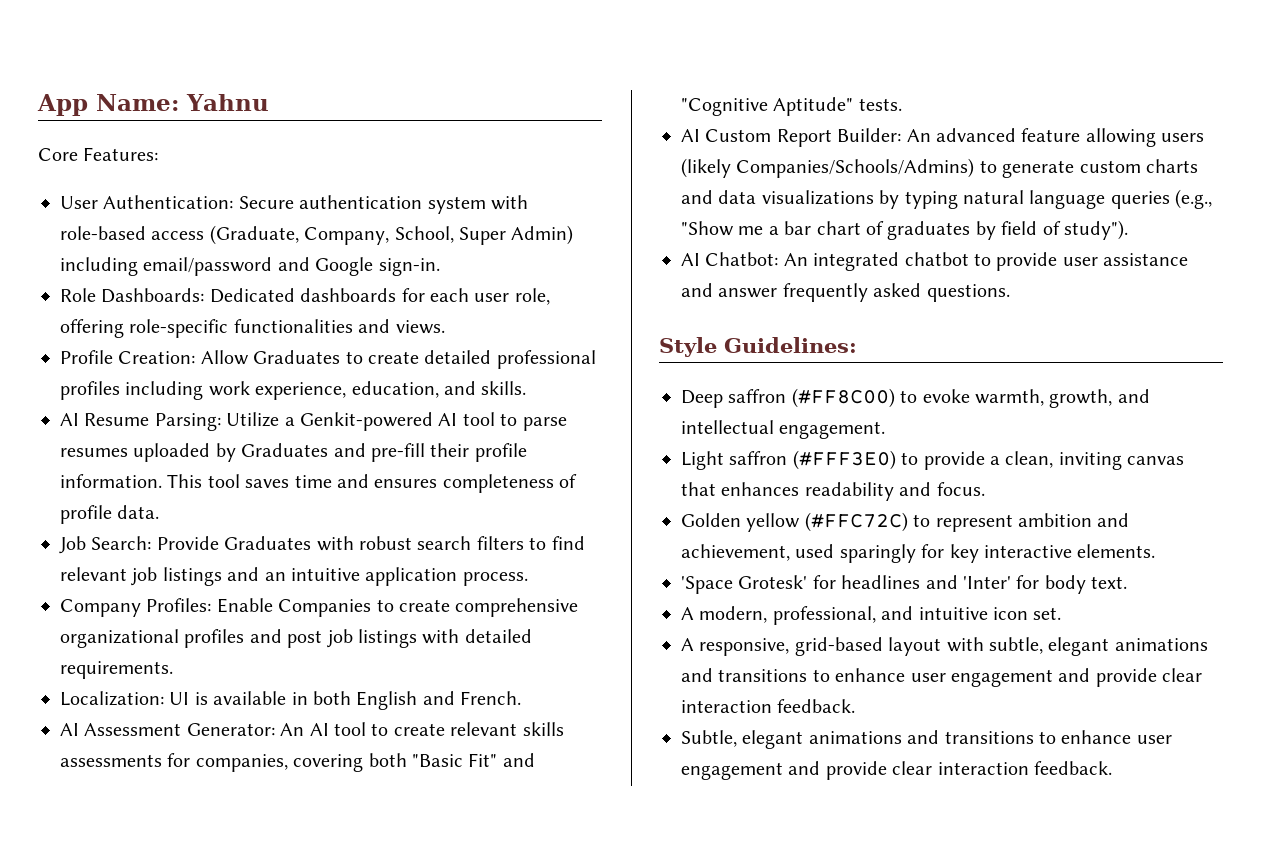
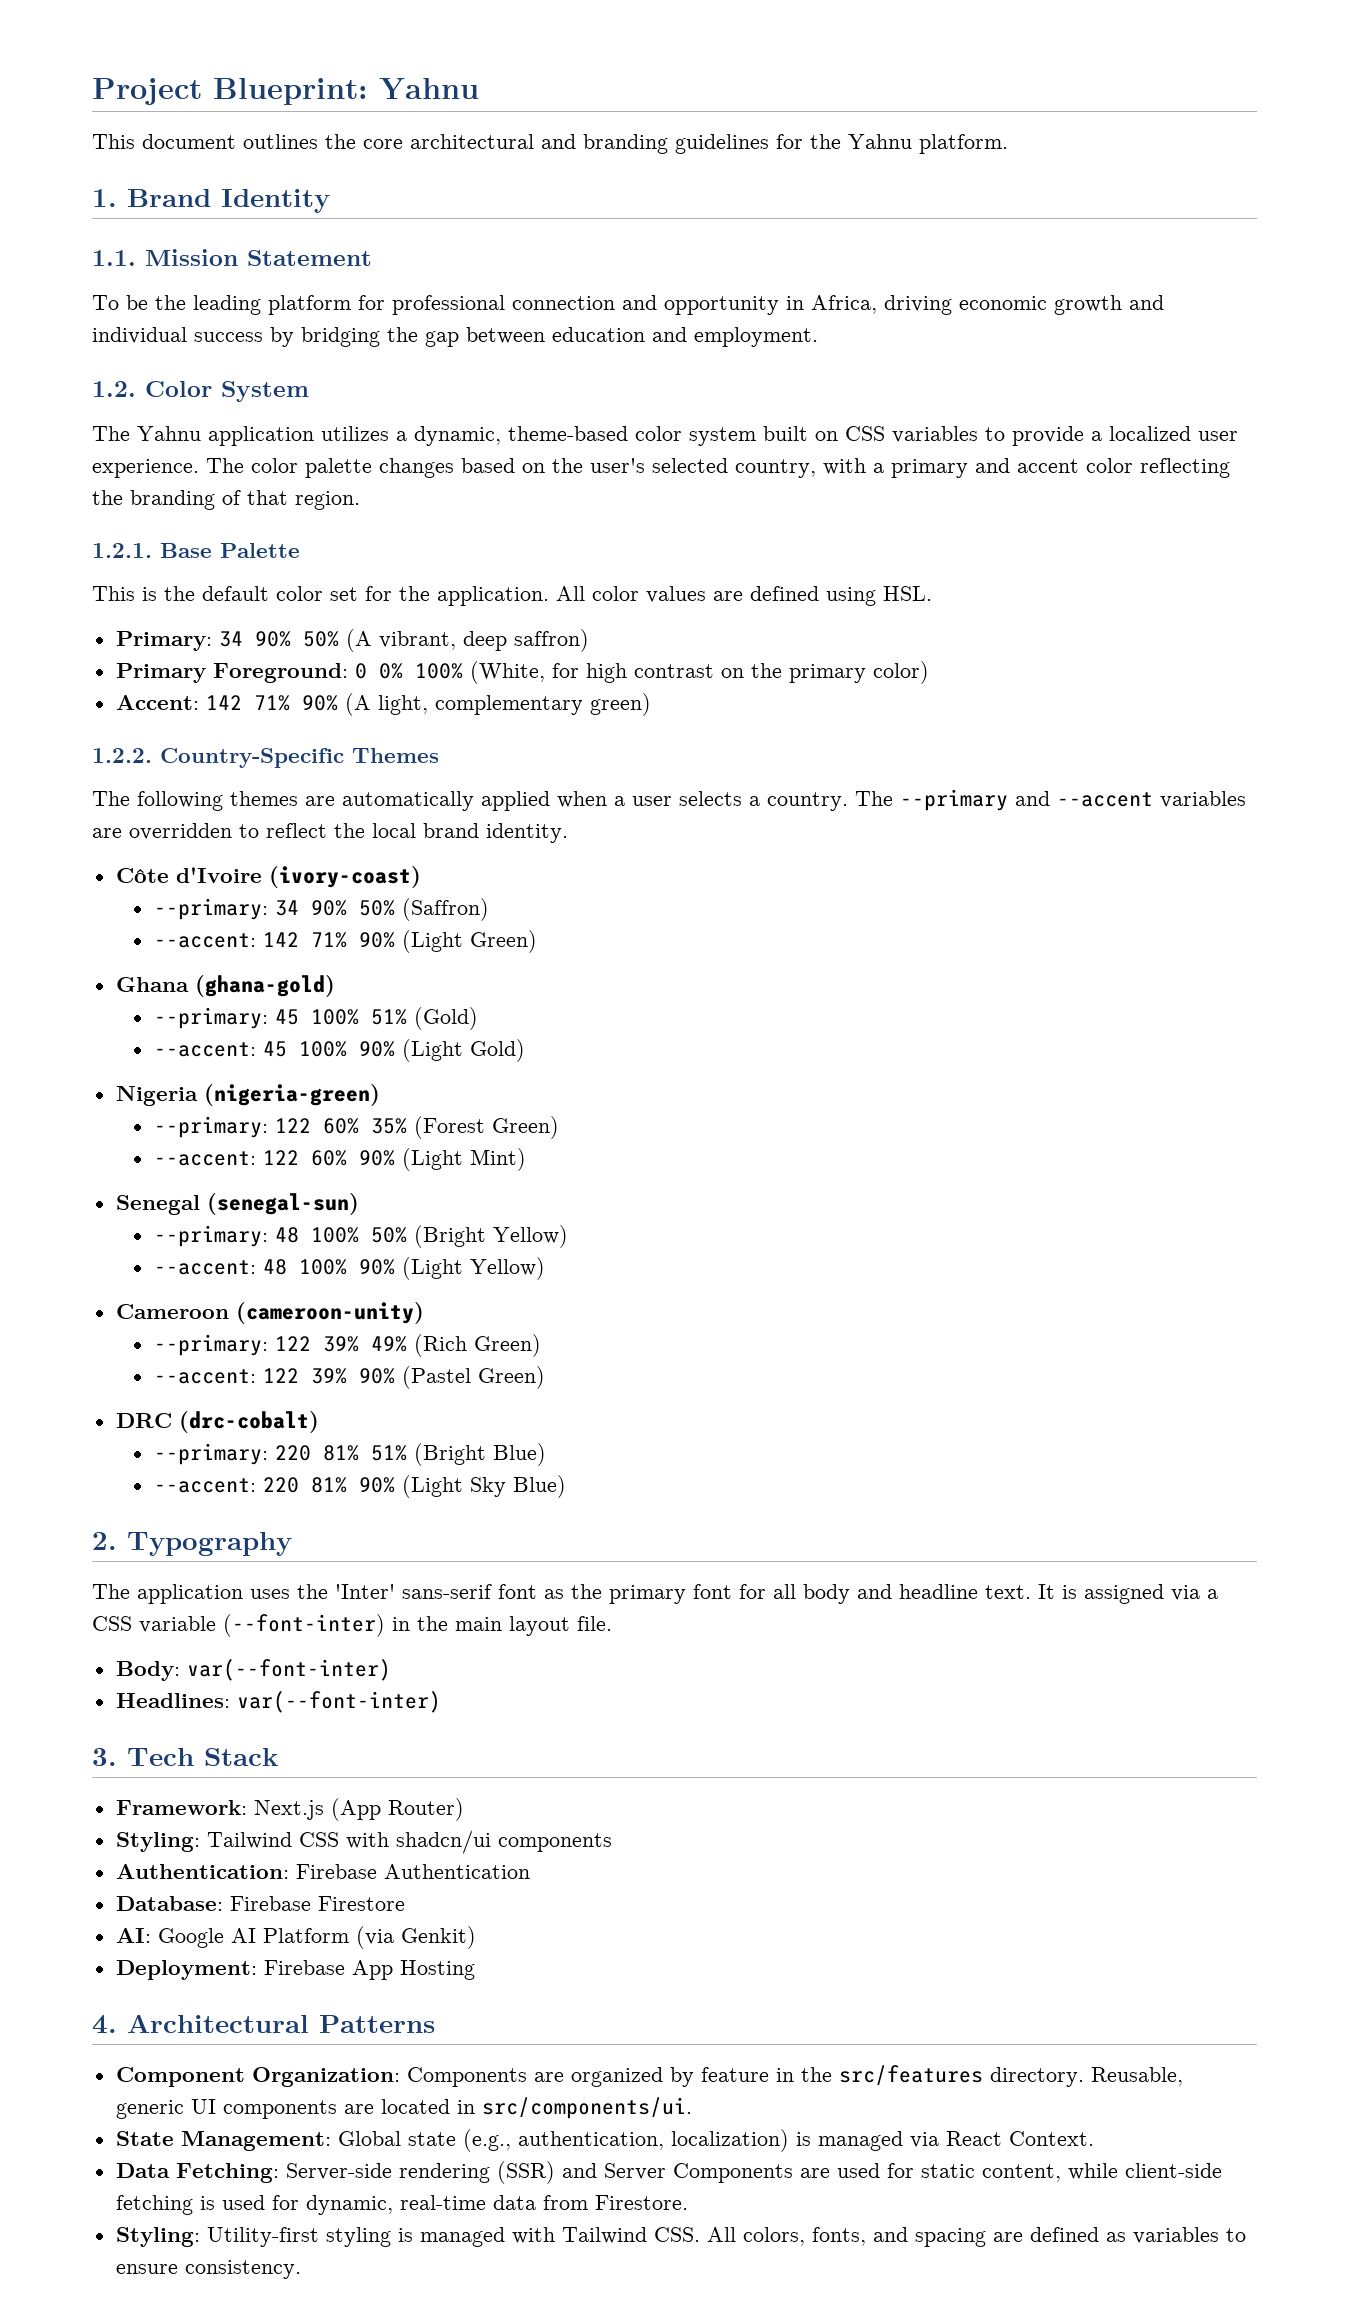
[37,94,179,116] App Name: -> [92,78,368,105] Project Blueprint:
[38,147,159,161] [60,195,528,214] [60,225,574,245] [60,257,440,276] [60,288,550,305] [60,319,445,338] [60,350,596,369] [60,381,527,400] [60,412,567,431] [60,443,527,462] [60,474,578,493] [60,505,160,524] [59,536,585,554] [60,567,528,586] [60,598,579,617] [60,629,532,648] [60,661,173,679] [60,691,522,710] [60,722,564,736] [60,753,535,772] [681,97,902,116] [681,128,1205,147] [681,158,1198,178] [681,189,1213,209] [681,220,1128,240] [681,252,1189,271] [681,283,1010,302] [659,337,857,357] [681,388,1150,408] [681,420,886,439] [681,450,1185,470] [681,482,985,501] [681,512,1130,532] [681,544,1156,563] [681,575,1128,594] [681,606,1062,625] [681,637,1208,656] [681,668,1203,687] [681,699,856,713] [681,730,1172,749] [681,761,1112,780] Core Features: // User Authentication: Secure authentication system with role-based access (Graduate, Company, School, Super Admin) including email/password and Google sign-in. // Role Dashboards: Dedicated dashboards for each user role, offering role-specific functionalities and views. // Profile Creation: Allow Graduates to create detailed professional profiles including work experience, education, and skills. // AI Resume Parsing: Utilize a Genkit-powered AI tool to parse resumes uploaded by Graduates and pre-fill their profile information. This tool saves time and ensures completeness of profile data. // Job Search: Provide Graduates with robust search filters to find relevant job listings and an intuitive application process. // Company Profiles: Enable Companies to create comprehensive organizational profiles and post job listings with detailed requirements. // Localization: UI is available in both English and French. // AI Assessment Generator: An AI tool to create relevant skills assessments for companies, covering both "Basic Fit" and "Cognitive Aptitude" tests. // AI Custom Report Builder: An advanced feature allowing users (likely Companies/Schools/Admins) to generate custom charts and data visualizations by typing natural language queries (e.g., "Show me a bar chart of graduates by field of study"). // AI Chatbot: An integrated chatbot to provide user assistance and answer frequently asked questions. // Style Guidelines: // Deep saffron (#FF8C00) to evoke warmth, growth, and intellectual engagement. // Light saffron (#FFF3E0) to provide a clean, inviting canvas that enhances readability and focus. // Golden yellow (#FFC72C) to represent ambition and achievement, used sparingly for key interactive elements. // 'Space Grotesk' for headlines and 'Inter' for body text. // A modern, professional, and intuitive icon set. // A responsive, grid-based layout with subtle, elegant animations and transitions to enhance user engagement and provide clear interaction feedback. // Subtle, elegant animations and transitions to enhance user engagement and provide clear interaction feedback. -> [92,134,1008,154] [92,189,330,213] [92,249,372,266] [92,295,1164,315] [92,327,818,347] [92,381,309,402] [92,426,1238,446] [92,458,1230,478] [92,490,360,510] [92,543,300,558] [92,586,932,606] [115,629,589,652] [115,661,929,684] [115,693,651,716] [92,748,439,768] [92,789,1246,811] [92,823,568,843] [115,866,421,888] [153,898,489,921] [153,930,537,953] [115,975,335,997] [153,1007,478,1030] [153,1039,525,1062] [115,1084,380,1106] [153,1116,559,1139] [153,1148,526,1171] [115,1193,359,1215] [153,1225,568,1248] [153,1257,545,1280] [115,1302,424,1324] [153,1334,541,1357] [153,1366,545,1389] [115,1411,319,1433] [153,1443,546,1466] [153,1475,566,1498] [92,1532,292,1556] [92,1584,1218,1604] [92,1614,612,1637] [115,1659,391,1681] [115,1691,441,1713] [92,1748,278,1766] [115,1798,464,1821] [115,1830,612,1854] [115,1864,530,1879] [115,1896,405,1911] [115,1926,476,1949] [115,1960,475,1980] [92,2014,435,2034] [115,2065,1183,2087] [115,2097,692,2119] [115,2129,1094,2152] [115,2161,1222,2184] [115,2195,688,2215] [115,2227,1246,2247] [115,2260,301,2279] This document outlines the core architectural and branding guidelines for the Yahnu platform. // 1. Brand Identity // 1.1. Mission Statement // To be the leading platform for professional connection and opportunity in Africa, driving economic growth and individual success by bridging the gap between education and employment. // 1.2. Color System // The Yahnu application utilizes a dynamic, theme-based color system built on CSS variables to provide a localized user experience. The color palette changes based on the user's selected country, with a primary and accent color reflecting the branding of that region. // 1.2.1. Base Palette // This is the default color set for the application. All color values are defined using HSL. // Primary: 34 90% 50% (A vibrant, deep saffron) // Primary Foreground: 0 0% 100% (White, for high contrast on the primary color) // Accent: 142 71% 90% (A light, complementary green) // 1.2.2. Country-Specific Themes // The following themes are automatically applied when a user selects a country. The --primary and --accent variables are overridden to reflect the local brand identity. // Côte d'Ivoire (ivory-coast) // --primary: 34 90% 50% (Saffron) // --accent: 142 71% 90% (Light Green) // Ghana (ghana-gold) // --primary: 45 100% 51% (Gold) // --accent: 45 100% 90% (Light Gold) // Nigeria (nigeria-green) // --primary: 122 60% 35% (Forest Green) // --accent: 122 60% 90% (Light Mint) // Senegal (senegal-sun) // --primary: 48 100% 50% (Bright Yellow) // --accent: 48 100% 90% (Light Yellow) // Cameroon (cameroon-unity) // --primary: 122 39% 49% (Rich Green) // --accent: 122 39% 90% (Pastel Green) // DRC (drc-cobalt) // --primary: 220 81% 51% (Bright Blue) // --accent: 220 81% 90% (Light Sky Blue) // 2. Typography // The application uses the 'Inter' sans-serif font as the primary font for all body and headline text. It is assigned via a CSS variable (--font-inter) in the main layout file. // Body: var(--font-inter) // Headlines: var(--font-inter) // 3. Tech Stack // Framework: Next.js (App Router) // Styling: Tailwind CSS with shadcn/ui components // Authentication: Firebase Authentication // Database: Firebase Firestore // AI: Google AI Platform (via Genkit) // Deployment: Firebase App Hosting // 4. Architectural Patterns // Component Organization: Components are organized by feature in the src/features directory. Reusable, generic UI components are located in src/components/ui. // State Management: Global state (e.g., authentication, localization) is managed via React Context. // Data Fetching: Server-side rendering (SSR) and Server Components are used for static content, while client-side fetching is used for dynamic, real-time data from Firestore. // Styling: Utility-first styling is managed with Tailwind CSS. All colors, fonts, and spacing are defined as variables to ensure consistency.

